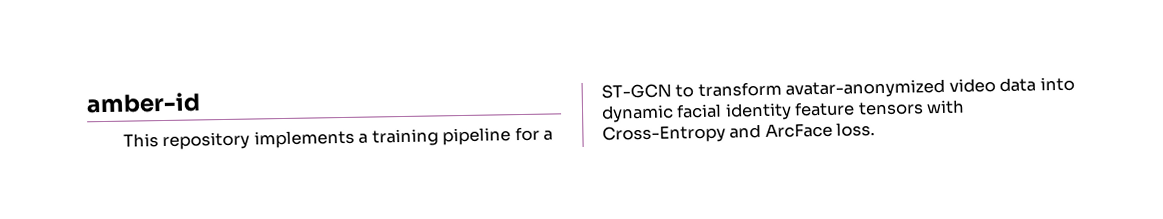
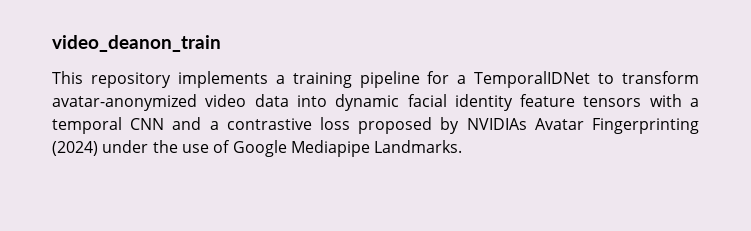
[86,92,200,114] amber-id -> [52,35,221,52] video_deanon_train
[601,83,672,99] ST-GCN -> [474,71,591,88] TemporalIDNet
[602,122,876,144] Cross-Entropy and ArcFace loss. -> [689,98,699,107] [52,117,699,134] [52,140,463,157] a temporal CNN and a contrastive loss proposed by NVIDIAs Avatar Fingerprinting (2024) under the use of Google Mediapipe Landmarks.

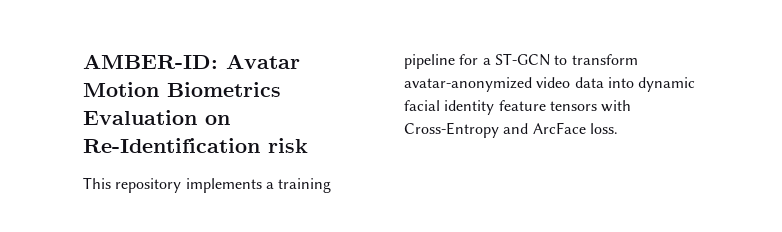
[52,35,221,52] video_deanon_train -> [83,54,300,69] [83,82,281,97] [83,110,230,125] [83,138,308,153] AMBER-ID: Avatar Motion Biometrics Evaluation on Re-Identification risk
[474,71,591,88] TemporalIDNet -> [494,53,550,66] ST-GCN
[689,98,699,107] [52,117,699,134] [52,140,463,157] a temporal CNN and a contrastive loss proposed by NVIDIAs Avatar Fingerprinting (2024) under the use of Google Mediapipe Landmarks. -> [404,122,618,138] Cross-Entropy and ArcFace loss.

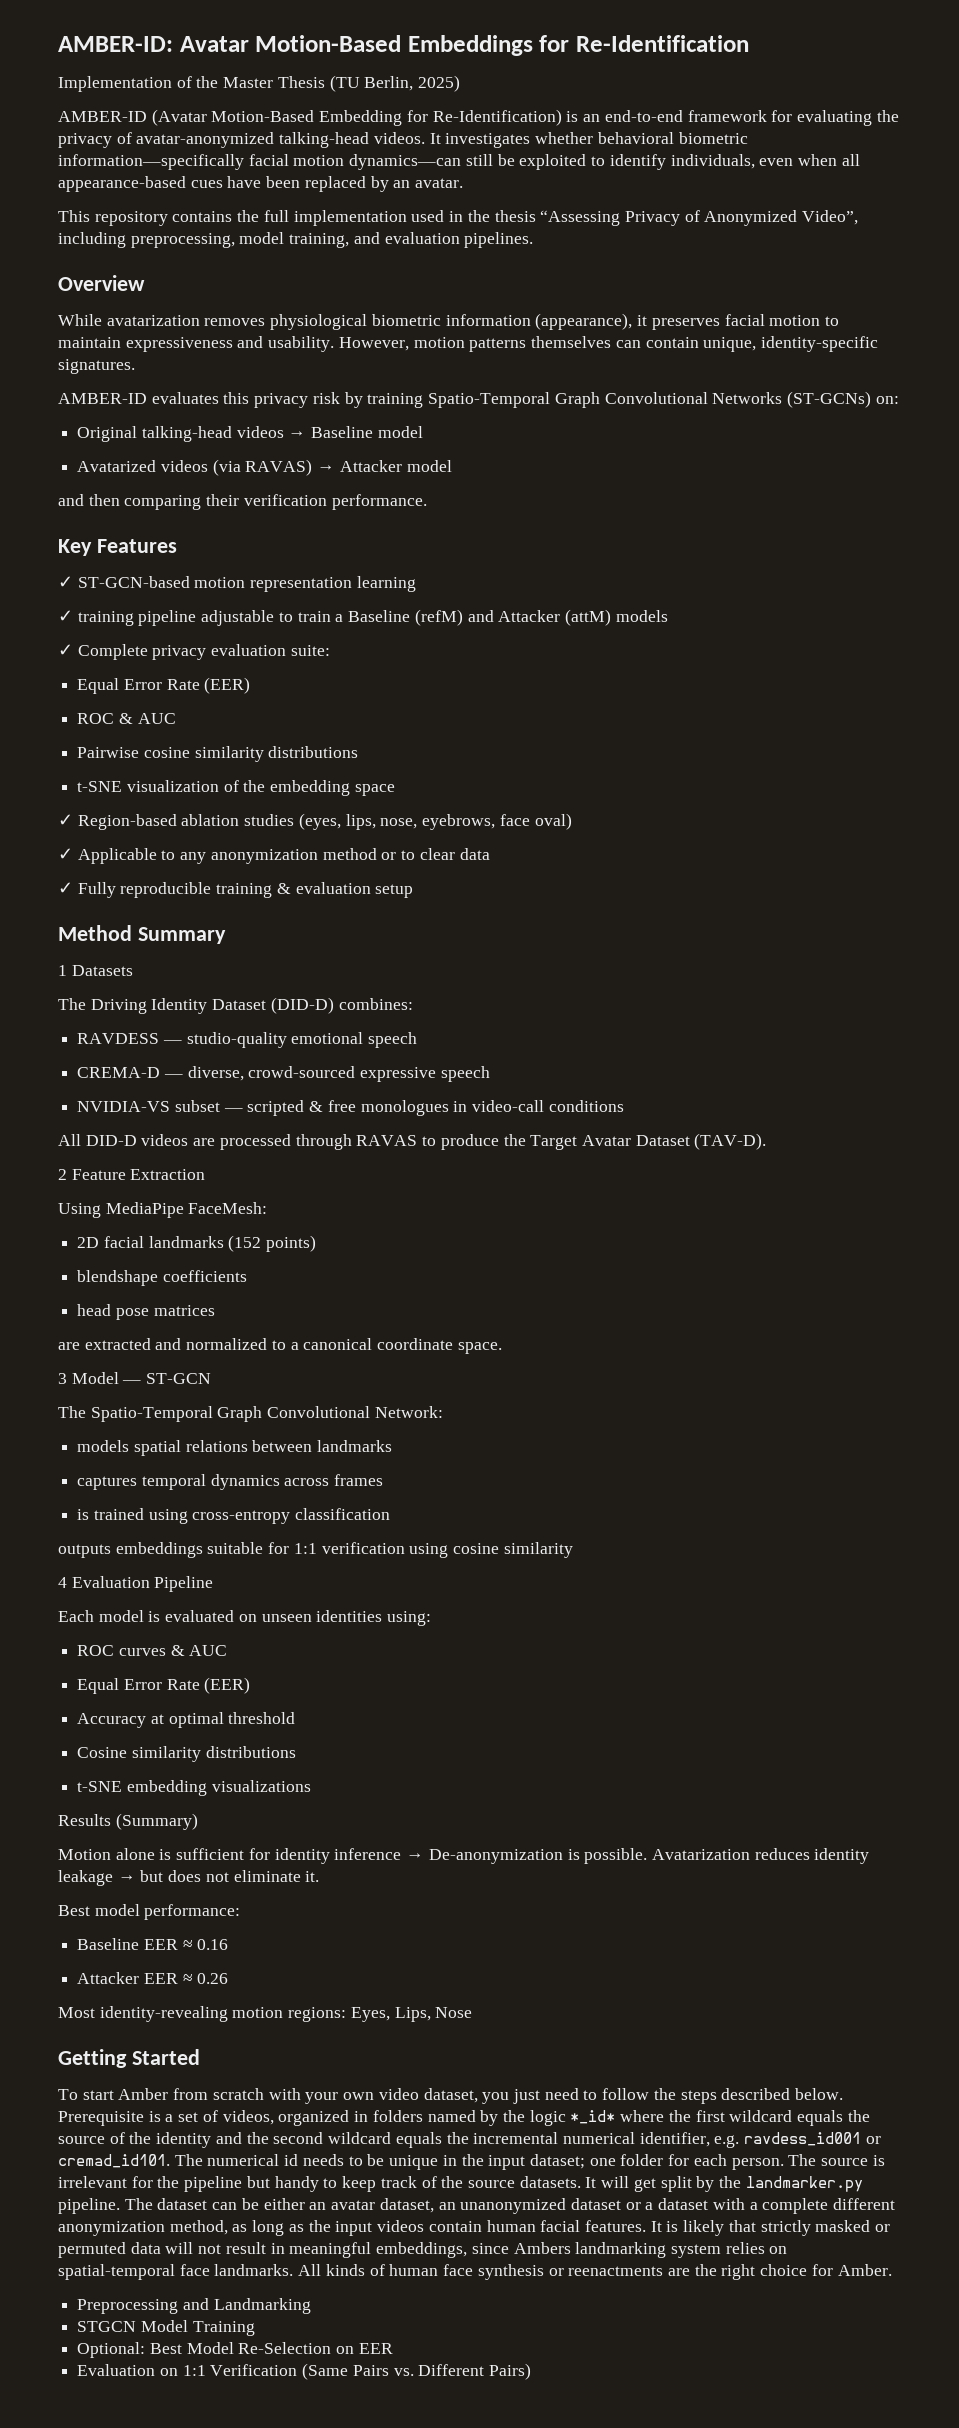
[83,82,281,97] [83,110,230,125] [83,138,308,153] [83,177,332,193] [404,53,638,69] [404,77,696,92] [404,100,632,115] [404,122,618,138] Motion Biometrics Evaluation on Re-Identification risk // This repository implements a training pipeline for a ST-GCN to transform avatar-anonymized video data into dynamic facial identity feature tensors with Cross-Entropy and ArcFace loss. -> [255,35,750,56] [58,75,461,92] [58,109,899,126] [58,132,748,148] [58,154,860,170] [58,176,464,192] [58,210,859,226] [58,232,534,248] [58,275,145,291] [58,313,839,330] [58,336,878,352] [58,359,135,374] [58,391,899,408] [77,426,423,442] [77,459,452,476] [58,494,427,510] [58,539,177,556] [58,576,416,592] [58,609,668,626] [58,644,330,660] [77,677,251,694] [77,713,176,724] [77,746,359,762] [77,780,395,796] [58,813,572,830] [58,848,490,864] [58,882,414,898] [58,925,226,944] [58,965,133,976] [58,997,413,1014] [77,1032,418,1048] [77,1066,490,1082] [77,1100,624,1116] [58,1133,767,1150] [58,1169,206,1180] [58,1202,268,1218] [77,1235,317,1252] [77,1270,247,1286] [77,1304,215,1320] [58,1338,502,1354] [58,1372,212,1384] [58,1406,443,1422] [77,1440,393,1456] [77,1474,384,1490] [77,1508,391,1524] [58,1542,573,1558] [58,1576,214,1592] [58,1610,432,1626] [77,1645,228,1656] [77,1677,251,1694] [77,1712,296,1728] [77,1746,296,1762] [77,1780,311,1796] [58,1813,198,1830] [58,1848,870,1864] [58,1870,320,1886] [58,1904,241,1920] [77,1938,229,1950] [77,1972,229,1984] [58,2006,473,2022] [58,2049,200,2068] [58,2088,844,2104] [58,2110,870,2126] [58,2132,881,2148] [58,2154,885,2170] [58,2176,863,2192] [58,2198,896,2214] [58,2220,891,2236] [58,2242,788,2258] [58,2264,892,2280] [77,2298,311,2314] [77,2320,255,2336] [77,2342,393,2358] [77,2363,532,2380] Motion-Based Embeddings for Re-Identification // Implementation of the Master Thesis (TU Berlin, 2025) // AMBER-ID (Avatar Motion-Based Embedding for Re-Identification) is an end-to-end framework for evaluating the privacy of avatar-anonymized talking-head videos. It investigates whether behavioral biometric information—specifically facial motion dynamics—can still be exploited to identify individuals, even when all appearance-based cues have been replaced by an avatar. // This repository contains the full implementation used in the thesis “Assessing Privacy of Anonymized Video”, including preprocessing, model training, and evaluation pipelines. // Overview // While avatarization removes physiological biometric information (appearance), it preserves facial motion to maintain expressiveness and usability. However, motion patterns themselves can contain unique, identity-specific signatures. // AMBER-ID evaluates this privacy risk by training Spatio-Temporal Graph Convolutional Networks (ST-GCNs) on: // Original talking-head videos → Baseline model // Avatarized videos (via RAVAS) → Attacker model // and then comparing their verification performance. // Key Features // ✓ ST-GCN-based motion representation learning // ✓ training pipeline adjustable to train a Baseline (refM) and Attacker (attM) models // ✓ Complete privacy evaluation suite: // Equal Error Rate (EER) // ROC & AUC // Pairwise cosine similarity distributions // t-SNE visualization of the embedding space // ✓ Region-based ablation studies (eyes, lips, nose, eyebrows, face oval) // ✓ Applicable to any anonymization method or to clear data // ✓ Fully reproducible training & evaluation setup // Method Summary // 1 Datasets // The Driving Identity Dataset (DID-D) combines: // RAVDESS — studio-quality emotional speech // CREMA-D — diverse, crowd-sourced expressive speech // NVIDIA-VS subset — scripted & free monologues in video-call conditions // All DID-D videos are processed through RAVAS to produce the Target Avatar Dataset (TAV-D). // 2 Feature Extraction // Using MediaPipe FaceMesh: // 2D facial landmarks (152 points) // blendshape coefficients // head pose matrices // are extracted and normalized to a canonical coordinate space. // 3 Model — ST-GCN // The Spatio-Temporal Graph Convolutional Network: // models spatial relations between landmarks // captures temporal dynamics across frames // is trained using cross-entropy classification // outputs embeddings suitable for 1:1 verification using cosine similarity // 4 Evaluation Pipeline // Each model is evaluated on unseen identities using: // ROC curves & AUC // Equal Error Rate (EER) // Accuracy at optimal threshold // Cosine similarity distributions // t-SNE embedding visualizations // Results (Summary) // Motion alone is sufficient for identity inference → De-anonymization is possible. Avatarization reduces identity leakage → but does not eliminate it. // Best model performance: // Baseline EER ≈ 0.16 // Attacker EER ≈ 0.26 // Most identity-revealing motion regions: Eyes, Lips, Nose // Getting Started // To start Amber from scratch with your own video dataset, you just need to follow the steps described below. Prerequisite is a set of videos, organized in folders named by the logic *_id* where the first wildcard equals the source of the identity and the second wildcard equals the incremental numerical identifier, e.g. ravdess_id001 or cremad_id101. The numerical id needs to be unique in the input dataset; one folder for each person. The source is irrelevant for the pipeline but handy to keep track of the source datasets. It will get split by the landmarker.py pipeline. The dataset can be either an avatar dataset, an unanonymized dataset or a dataset with a complete different anonymization method, as long as the input videos contain human facial features. It is likely that strictly masked or permuted data will not result in meaningful embeddings, since Ambers landmarking system relies on spatial-temporal face landmarks. All kinds of human face synthesis or reenactments are the right choice for Amber. // Preprocessing and Landmarking // STGCN Model Training // Optional: Best Model Re-Selection on EER // Evaluation on 1:1 Verification (Same Pairs vs. Different Pairs)

